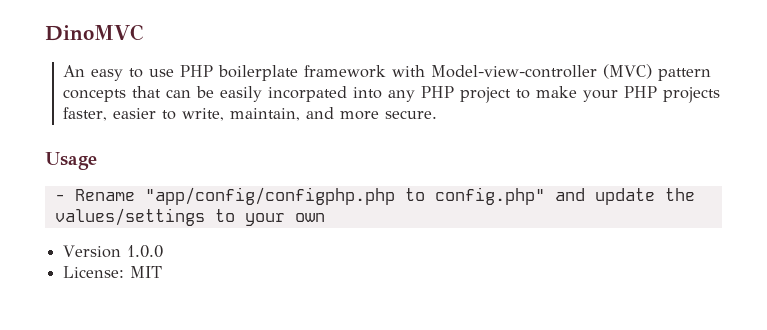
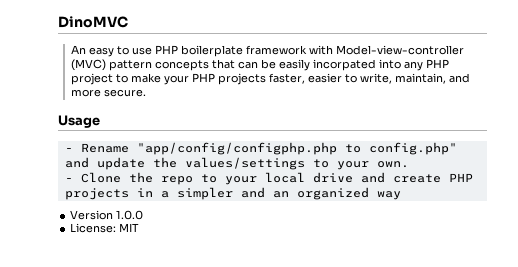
[294,213,325,222] own -> [376,161,409,168] [64,172,473,185] [64,187,401,200] own. // - Clone the repo to your local drive and create PHP projects in a simpler and an organized way

